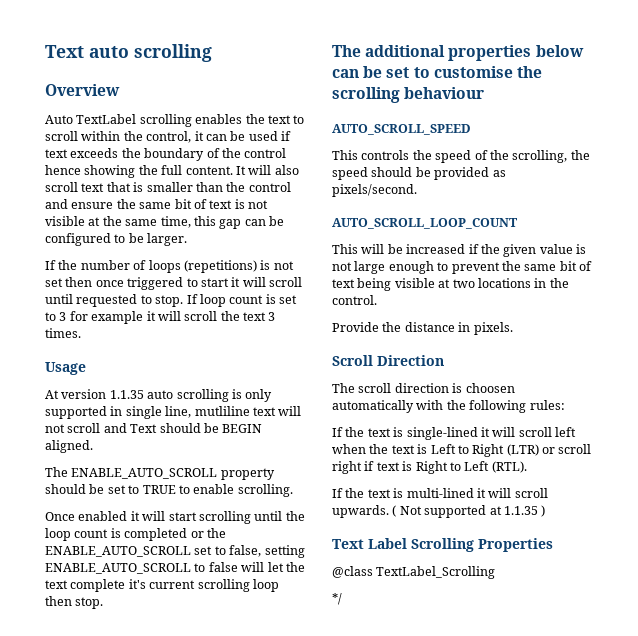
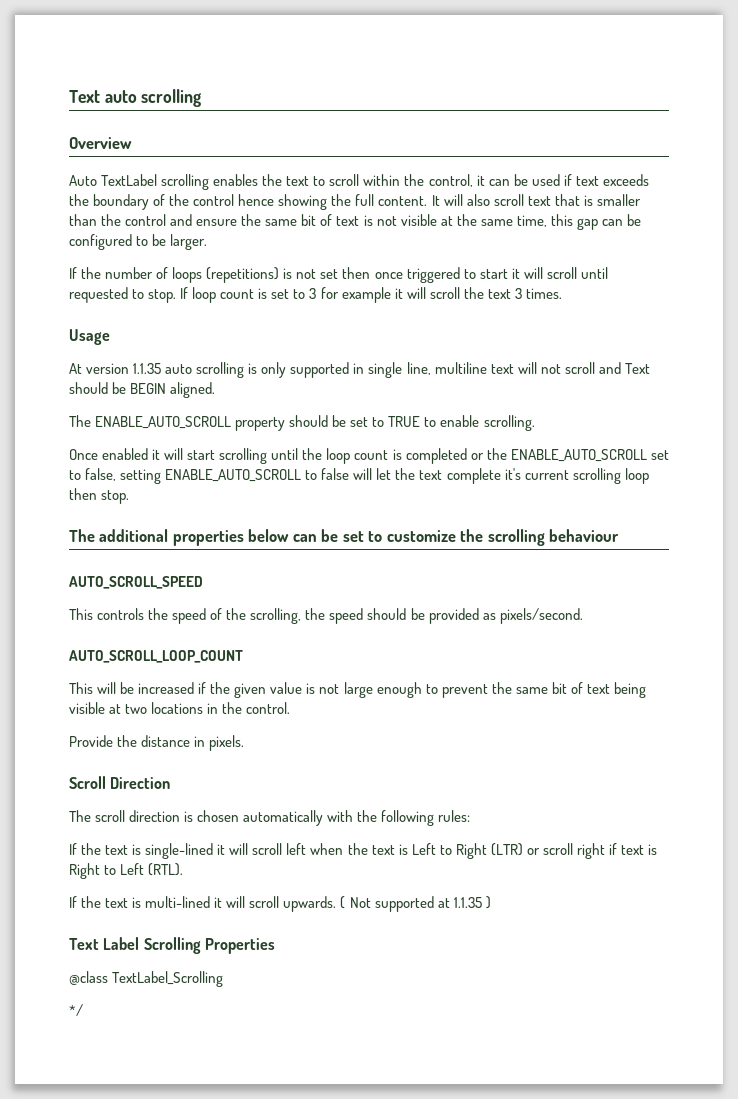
[194,406,250,416] mutliline -> [434,362,487,374] multiline
[433,66,513,78] customise -> [386,530,456,542] customize
[465,383,515,393] choosen -> [197,810,240,822] chosen

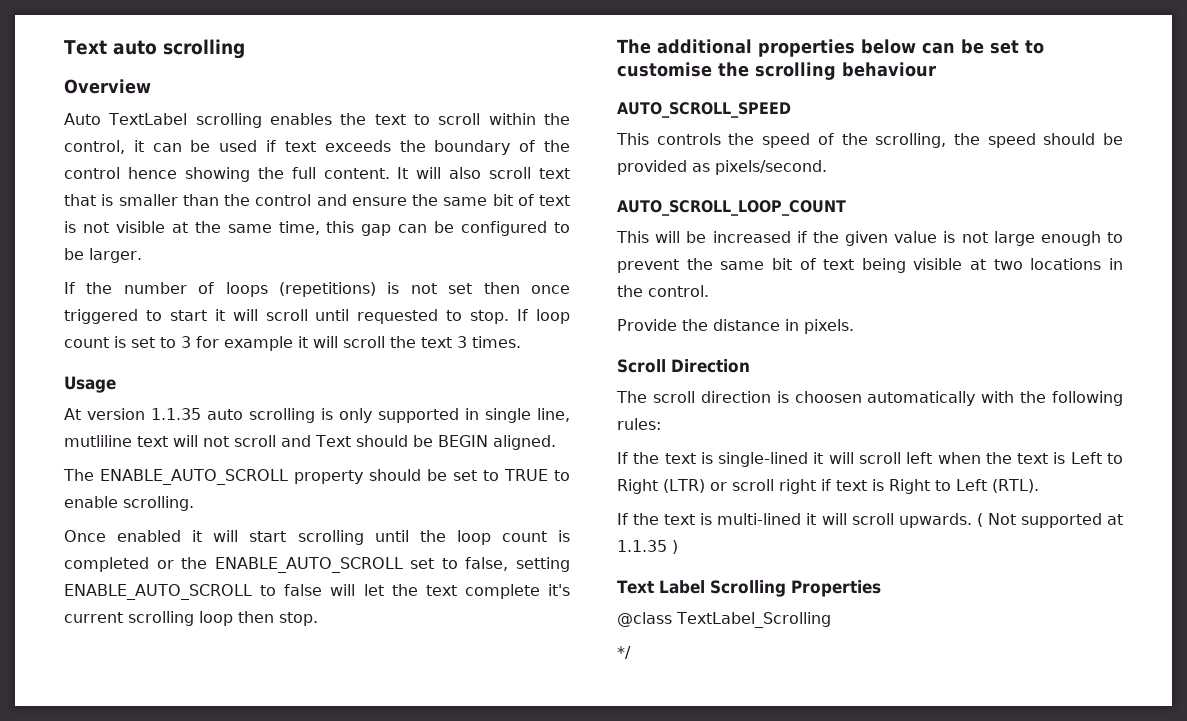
[434,362,487,374] multiline -> [64,435,132,447] mutliline
[386,530,456,542] customize -> [617,62,712,77] customise
[197,810,240,822] chosen -> [794,391,862,403] choosen

